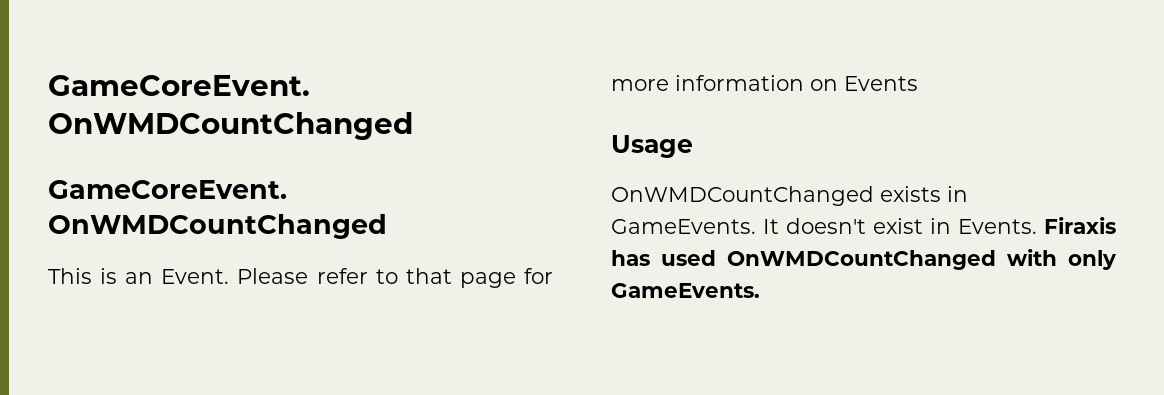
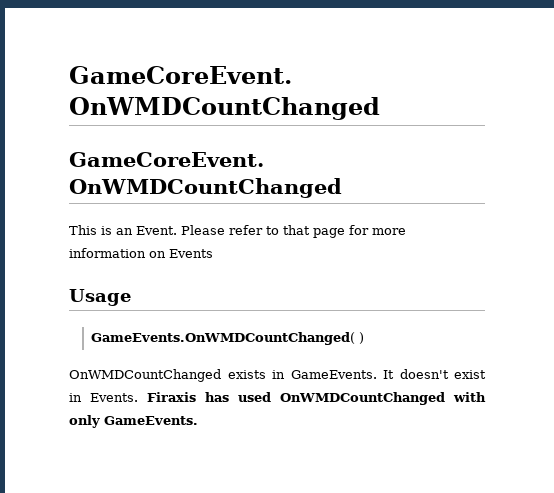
(693, 146) none -> [91,332,365,345] // GameEvents.OnWMDCountChanged( )

